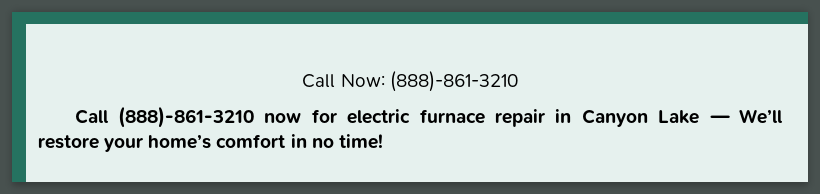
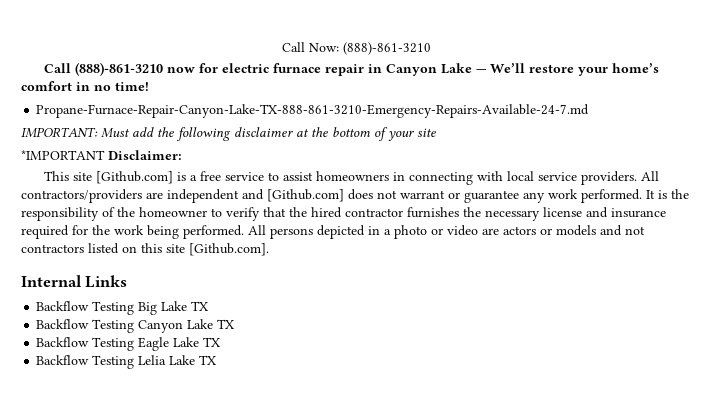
(383, 141) none -> [36,104,590,118] [21,127,436,141] [21,150,182,160] [43,171,659,185] [21,189,689,203] [21,207,666,221] [21,225,645,239] [21,243,269,256] [21,275,128,288] [36,301,210,315] [36,319,236,333] [36,337,222,351] [36,355,218,369] // Propane-Furnace-Repair-Canyon-Lake-TX-888-861-3210-Emergency-Repairs-Available-24-7.md // IMPORTANT: Must add the following disclaimer at the bottom of your site // *IMPORTANT Disclaimer: // This site [Github.com] is a free service to assist homeowners in connecting with local service providers. All contractors/providers are independent and [Github.com] does not warrant or guarantee any work performed. It is the responsibility of the homeowner to verify that the hired contractor furnishes the necessary license and insurance required for the work being performed. All persons depicted in a photo or video are actors or models and not contractors listed on this site [Github.com]. // Internal Links // Backflow Testing Big Lake TX // Backflow Testing Canyon Lake TX // Backflow Testing Eagle Lake TX // Backflow Testing Lelia Lake TX

